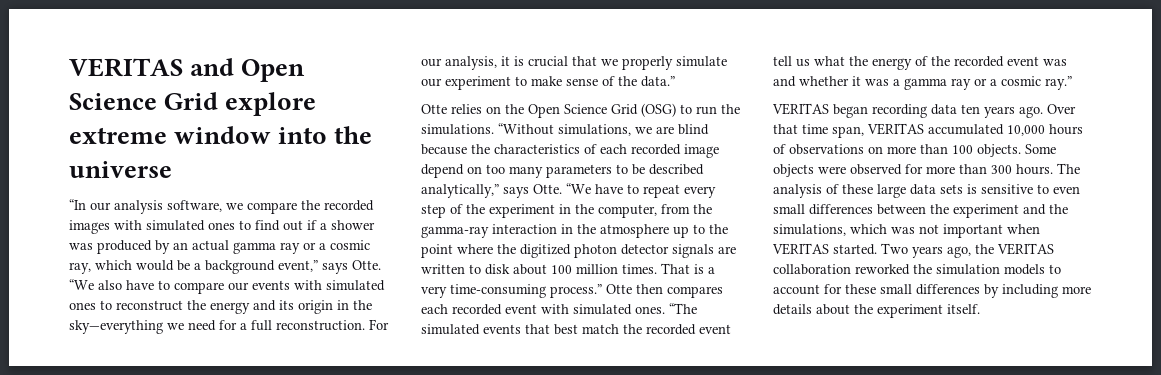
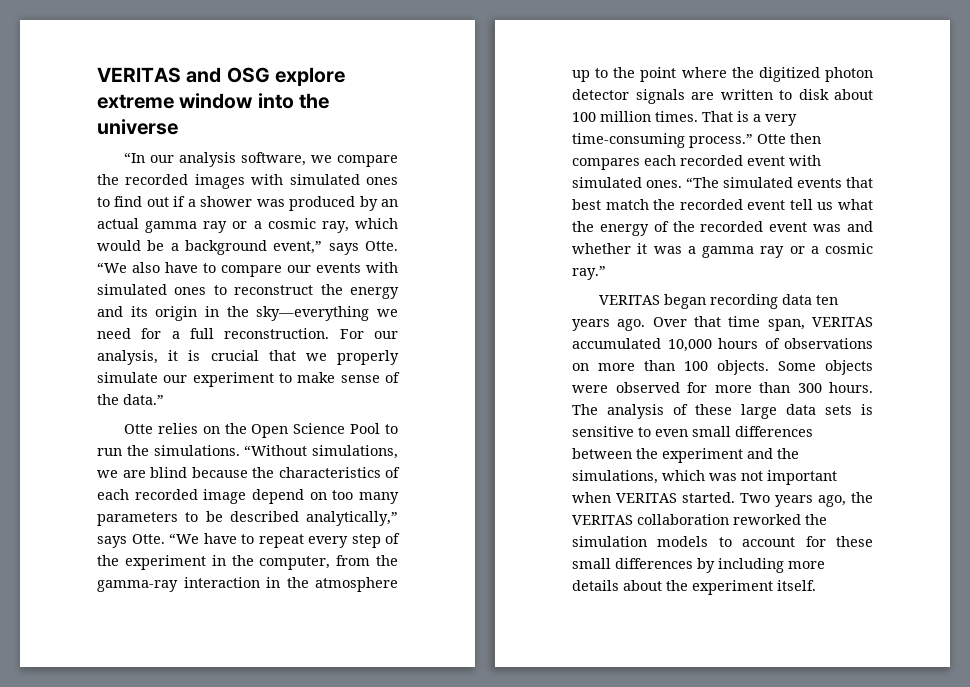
[241,59,306,82] [69,92,219,110] Open Science Grid -> [226,67,270,83] OSG
[611,103,676,117] Grid (OSG) -> [350,423,381,434] Pool

